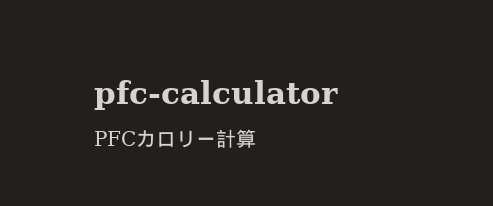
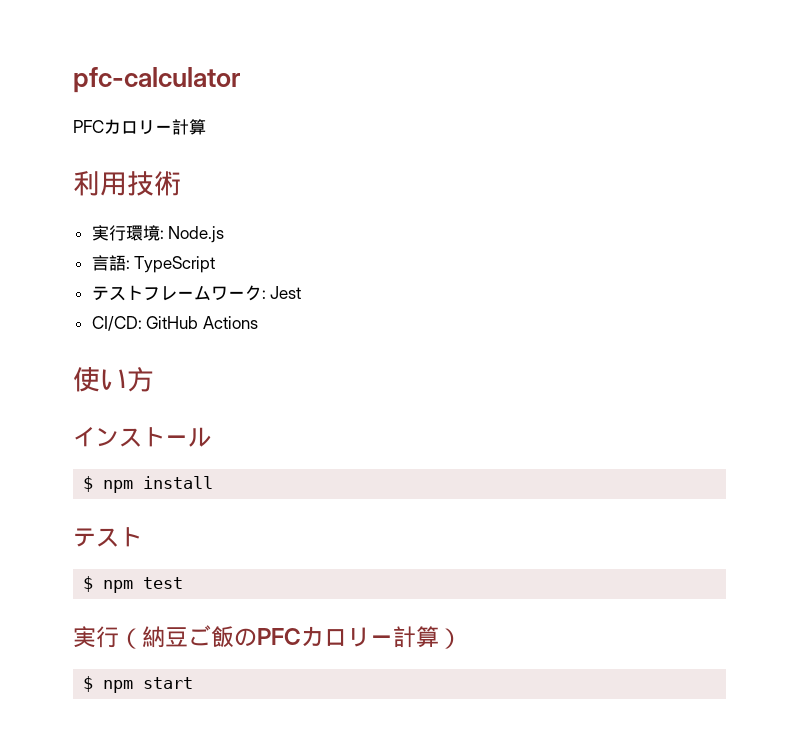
(256, 138) none -> [73,171,181,196] [91,225,225,243] [91,255,216,273] [91,285,302,301] [91,316,258,331] [73,367,154,392] [73,427,211,447] [83,476,214,493] [73,527,142,547] [83,576,184,593] [73,625,462,649] [83,676,194,693] // 利用技術 // 実行環境: Node.js // 言語: TypeScript // テストフレームワーク: Jest // CI/CD: GitHub Actions // 使い方 // インストール // $ npm install // テスト // $ npm test // 実行（納豆ご飯のPFCカロリー計算） // $ npm start

